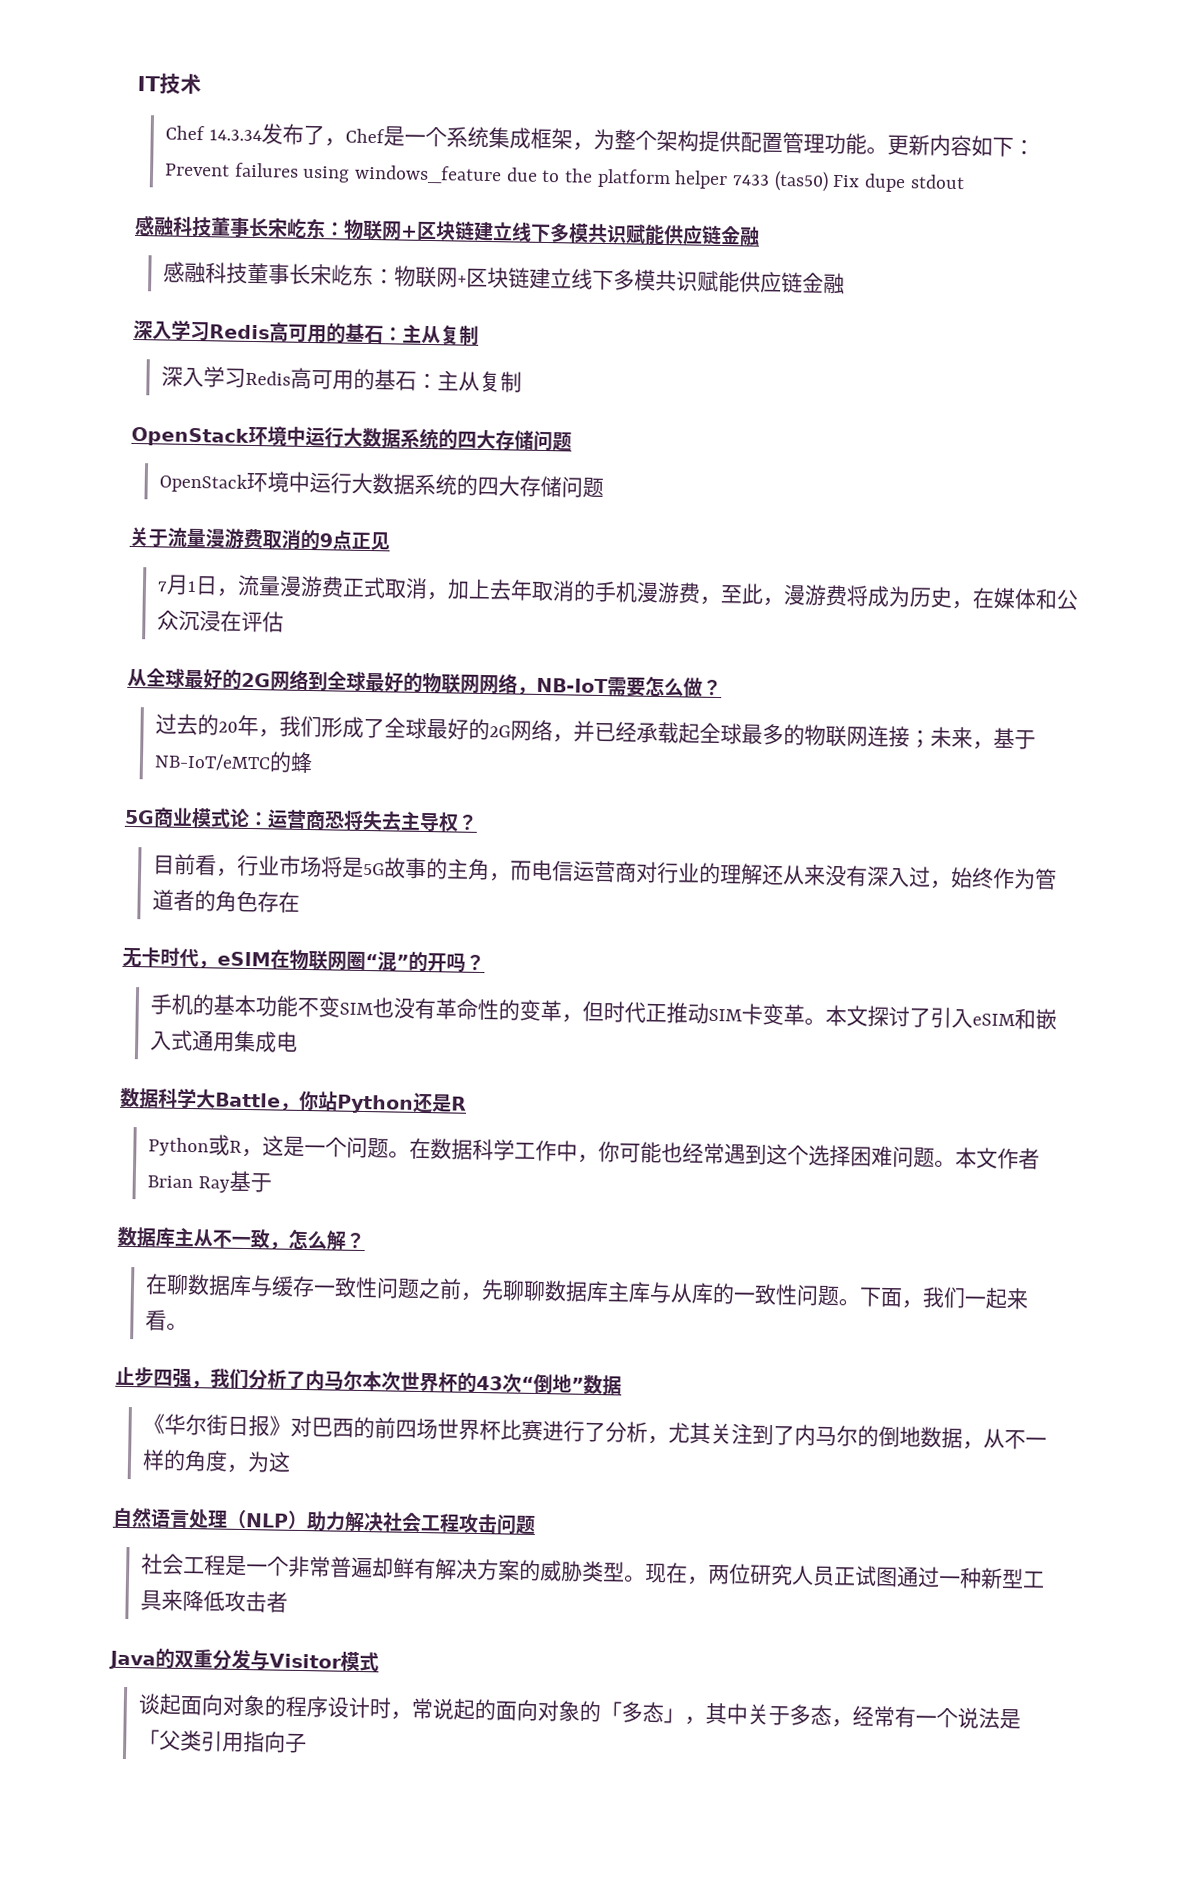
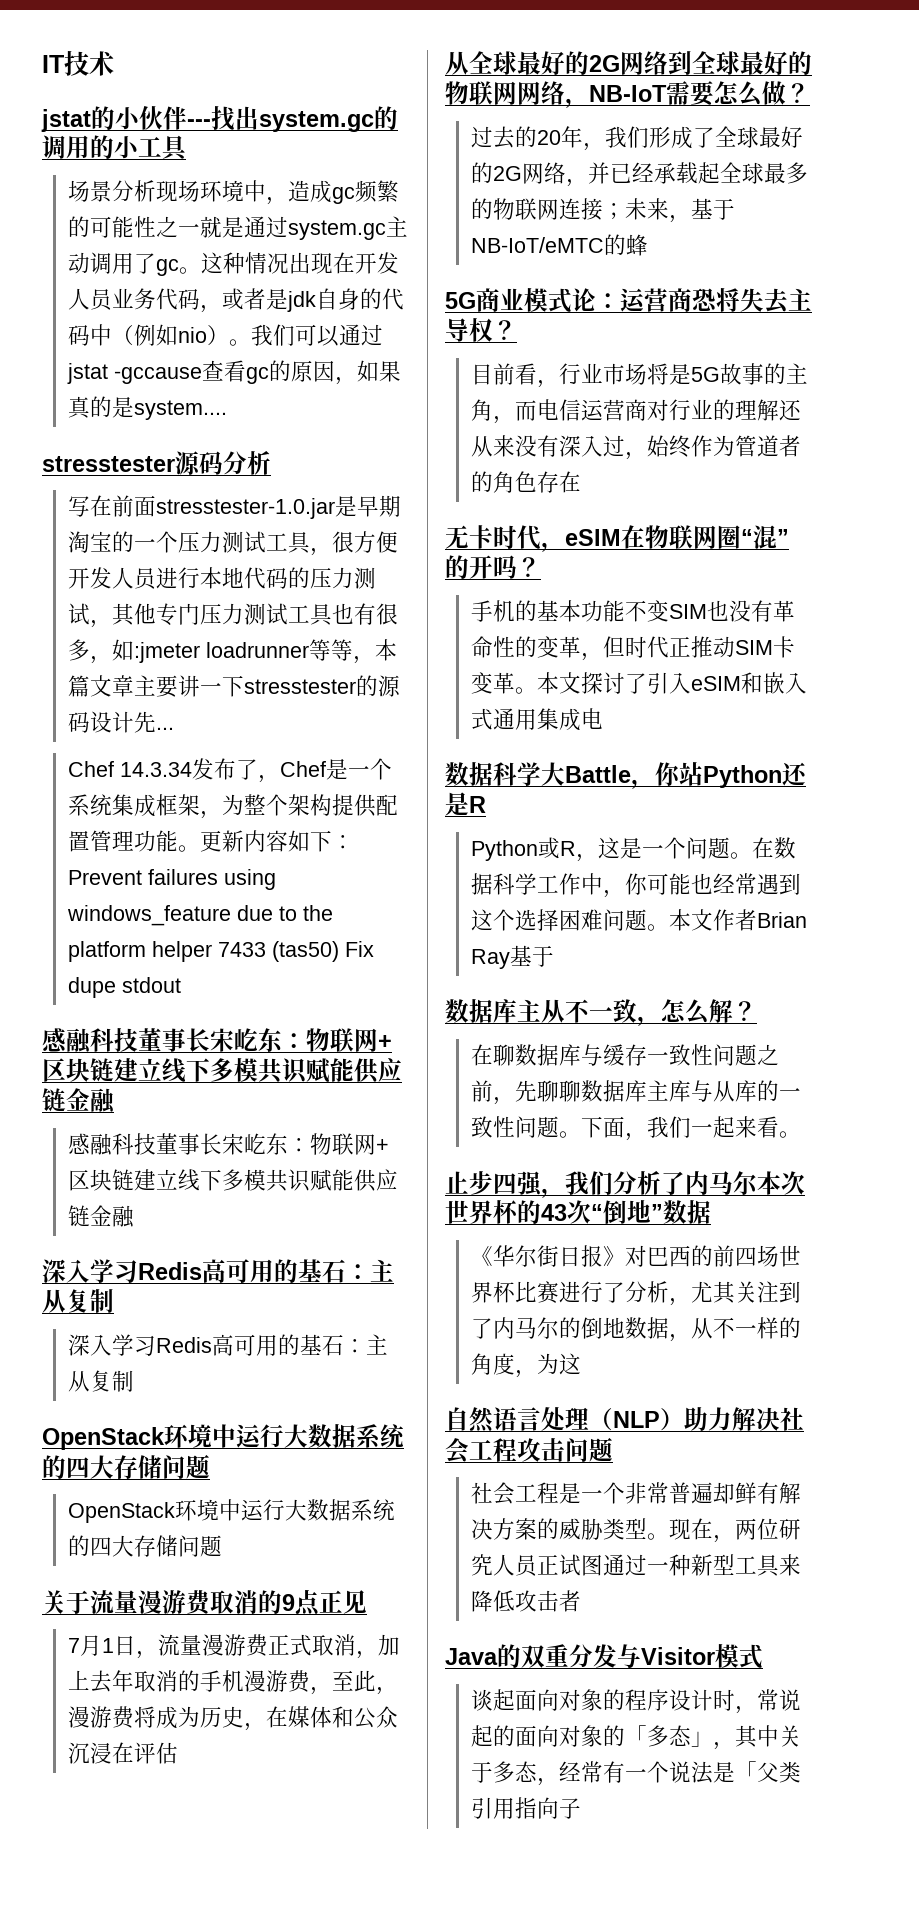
(202, 84) none -> [41,105,398,132] [42,135,189,161] [68,180,400,205] [68,216,409,240] [68,252,400,276] [68,288,405,313] [68,324,384,347] [67,360,402,385] [68,396,228,420] [42,450,271,475] [68,495,402,519] [68,531,399,556] [68,567,377,590] [68,603,399,628] [68,639,398,664] [68,675,402,698] [68,711,175,733] // jstat的小伙伴---找出system.gc的调用的小工具 // 场景分析现场环境中，造成gc频繁的可能性之一就是通过system.gc主动调用了gc。这种情况出现在开发人员业务代码，或者是jdk自身的代码中（例如nio）。我们可以通过jstat -gccause查看gc的原因，如果真的是system.... // stresstester源码分析 // 写在前面stresstester-1.0.jar是早期淘宝的一个压力测试工具，很方便开发人员进行本地代码的压力测试，其他专门压力测试工具也有很多，如:jmeter loadrunner等等，本篇文章主要讲一下stresstester的源码设计先...

